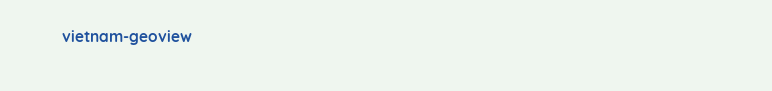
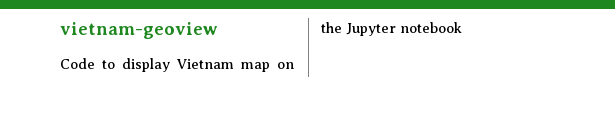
(192, 37) none -> [60,58,294,72] [321,22,462,36] // Code to display Vietnam map on the Jupyter notebook

